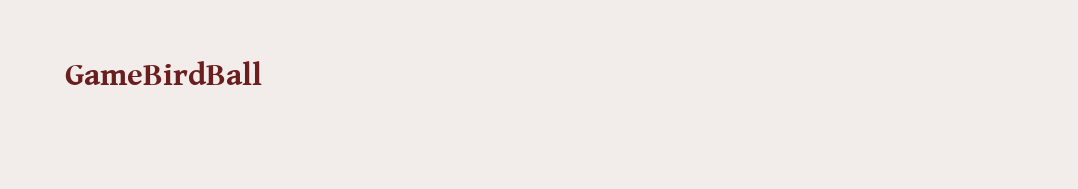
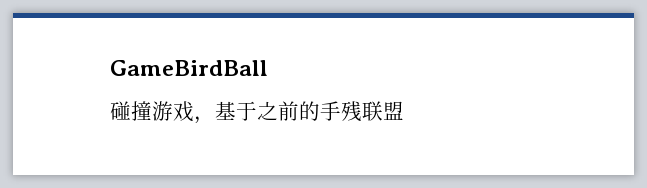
(262, 73) none -> [110,101,404,124] // 碰撞游戏，基于之前的手残联盟

